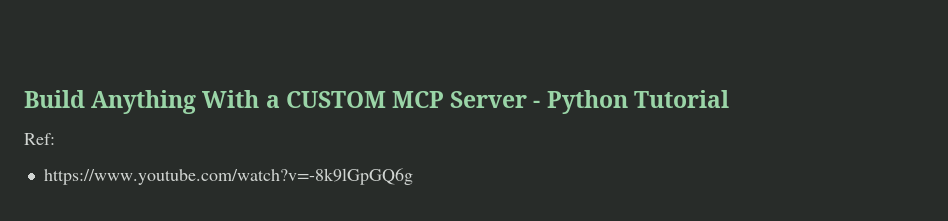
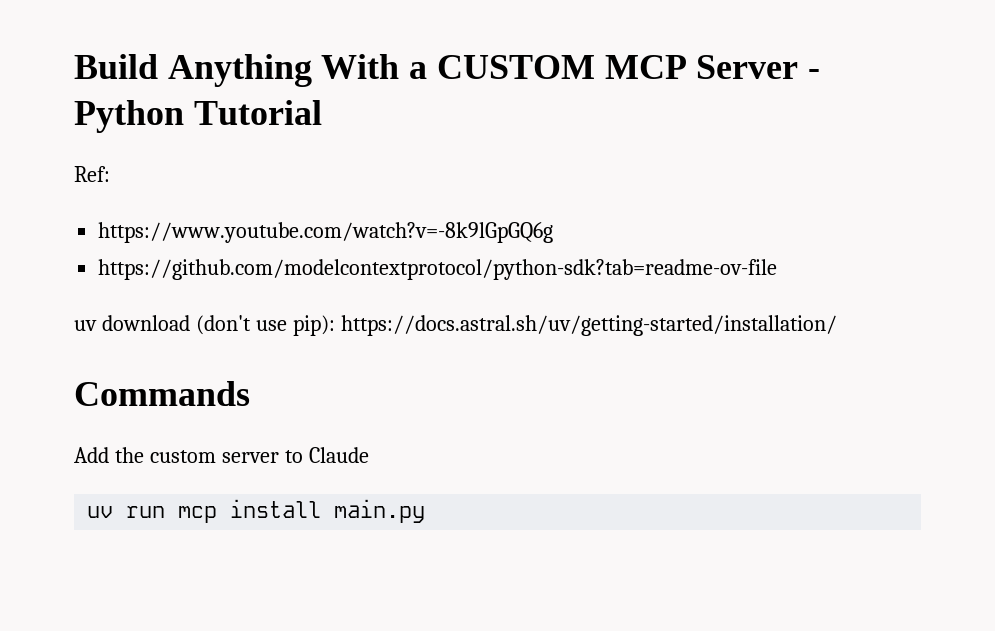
(413, 176) none -> [98,259,778,280] [74,315,837,336] [74,381,250,406] [74,447,369,463] [87,499,426,523] // https://github.com/modelcontextprotocol/python-sdk?tab=readme-ov-file // uv download (don't use pip): https://docs.astral.sh/uv/getting-started/installation/ // Commands // Add the custom server to Claude // uv run mcp install main.py

